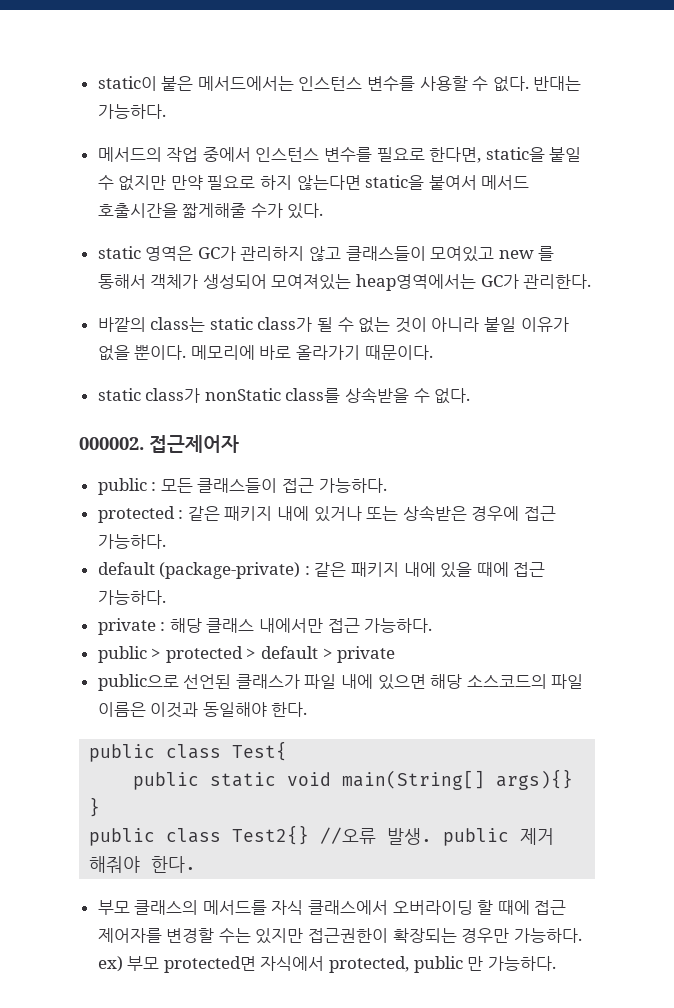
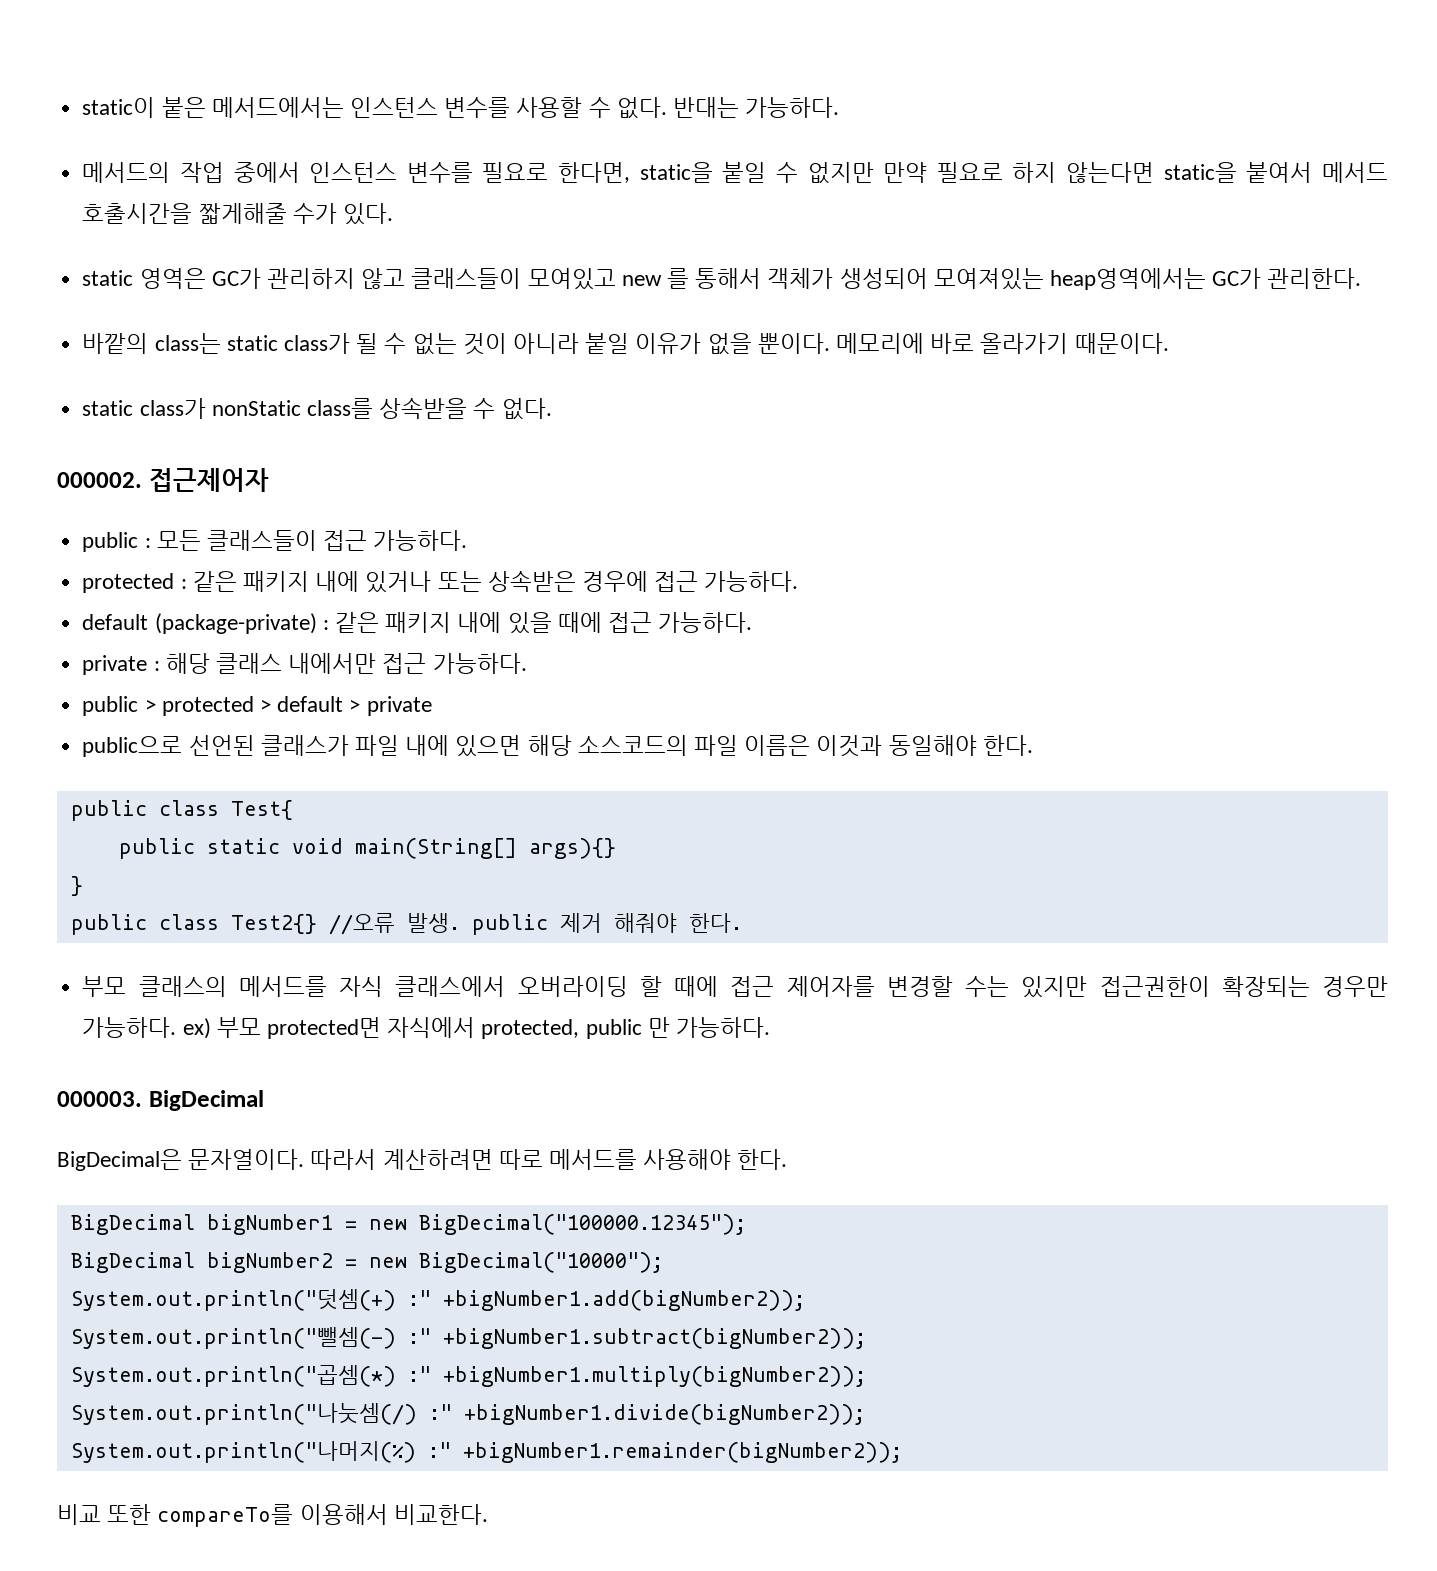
(556, 963) none -> [57,1090,264,1111] [57,1149,788,1171] [70,1214,746,1235] [70,1252,663,1273] [70,1289,805,1311] [70,1327,866,1349] [70,1365,866,1387] [70,1403,865,1425] [70,1441,902,1463] [57,1504,488,1527] // 000003. BigDecimal // BigDecimal은 문자열이다. 따라서 계산하려면 따로 메서드를 사용해야 한다. // BigDecimal bigNumber1 = new BigDecimal("100000.12345"); // BigDecimal bigNumber2 = new BigDecimal("10000"); // System.out.println("덧셈(+) :" +bigNumber1.add(bigNumber2)); // System.out.println("뺄셈(-) :" +bigNumber1.subtract(bigNumber2)); // System.out.println("곱셈(*) :" +bigNumber1.multiply(bigNumber2)); // System.out.println("나눗셈(/) :" +bigNumber1.divide(bigNumber2)); // System.out.println("나머지(%) :" +bigNumber1.remainder(bigNumber2)); // 비교 또한 compareTo를 이용해서 비교한다.

